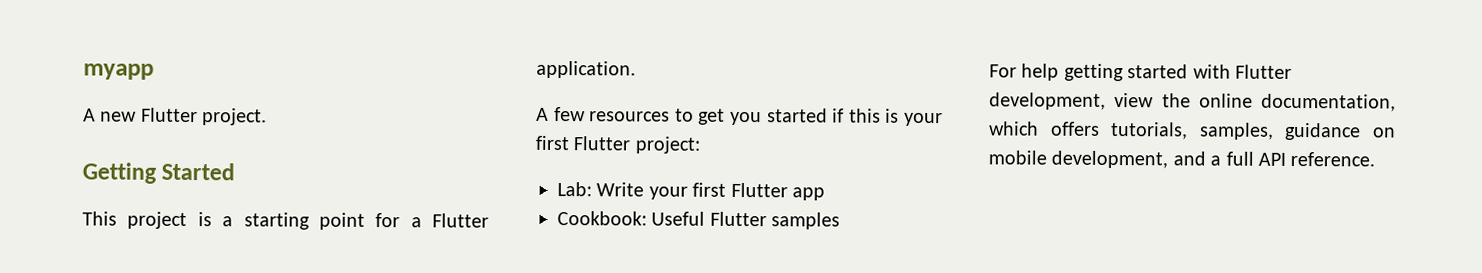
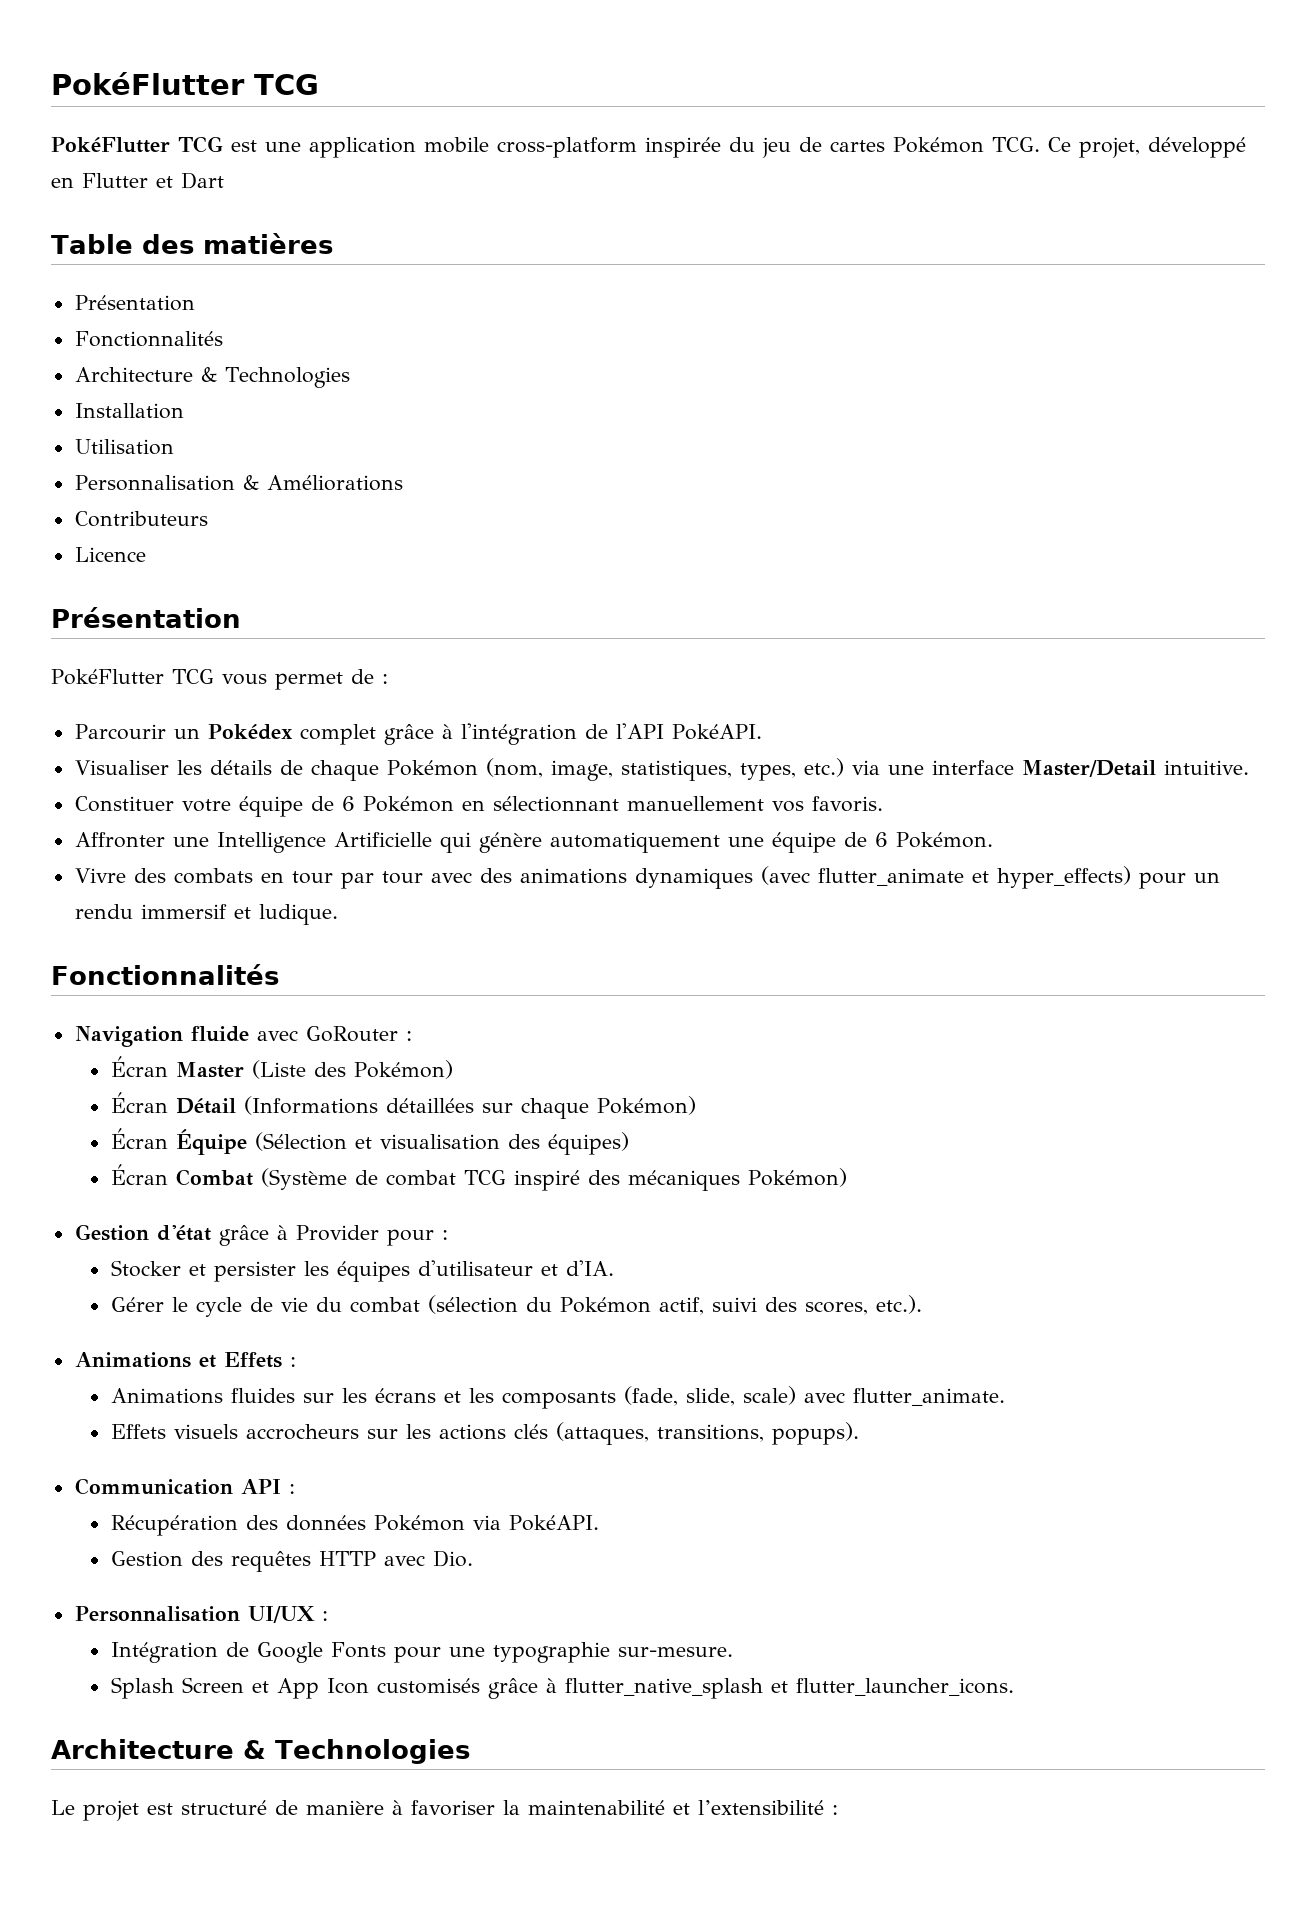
[83,63,154,80] [83,107,268,126] [82,162,236,184] [82,211,489,230] [536,60,636,79] [536,106,943,127] [535,135,700,154] [557,182,825,201] [557,211,841,230] [989,63,1292,82] [989,92,1396,112] [989,121,1396,141] [988,150,1376,169] myapp // A new Flutter project. // Getting Started // This project is a starting point for a Flutter application. // A few resources to get you started if this is your first Flutter project: // Lab: Write your first Flutter app // Cookbook: Useful Flutter samples // For help getting started with Flutter development, view the online documentation, which offers tutorials, samples, guidance on mobile development, and a full API reference. -> [51,72,319,95] [51,136,1246,158] [51,172,224,189] [51,233,333,254] [74,295,195,311] [74,331,223,347] [74,367,350,388] [74,403,184,419] [74,439,174,455] [74,475,403,491] [74,511,208,527] [74,547,146,562] [51,607,241,628] [51,669,388,690] [74,723,762,745] [74,758,1249,781] [74,796,883,817] [74,832,993,853] [74,866,1220,889] [74,904,338,925] [51,964,279,985] [74,1026,412,1047] [110,1056,453,1079] [110,1092,696,1119] [110,1128,629,1155] [110,1164,847,1191] [74,1224,448,1246] [110,1260,614,1282] [110,1295,922,1317] [74,1352,296,1368] [110,1386,1005,1409] [110,1422,859,1445] [74,1478,295,1495] [110,1515,599,1536] [110,1550,473,1572] [74,1606,328,1623] [110,1642,733,1663] [110,1677,1014,1699] [51,1739,470,1764] [51,1800,838,1821] PokéFlutter TCG // PokéFlutter TCG est une application mobile cross-platform inspirée du jeu de cartes Pokémon TCG. Ce projet, développé en Flutter et Dart // Table des matières // Présentation // Fonctionnalités // Architecture & Technologies // Installation // Utilisation // Personnalisation & Améliorations // Contributeurs // Licence // Présentation // PokéFlutter TCG vous permet de : // Parcourir un Pokédex complet grâce à l'intégration de l'API PokéAPI. // Visualiser les détails de chaque Pokémon (nom, image, statistiques, types, etc.) via une interface Master/Detail intuitive. // Constituer votre équipe de 6 Pokémon en sélectionnant manuellement vos favoris. // Affronter une Intelligence Artificielle qui génère automatiquement une équipe de 6 Pokémon. // Vivre des combats en tour par tour avec des animations dynamiques (avec flutter_animate et hyper_effects) pour un rendu immersif et ludique. // Fonctionnalités // Navigation fluide avec GoRouter : // Écran Master (Liste des Pokémon) // Écran Détail (Informations détaillées sur chaque Pokémon) // Écran Équipe (Sélection et visualisation des équipes) // Écran Combat (Système de combat TCG inspiré des mécaniques Pokémon) // Gestion d'état grâce à Provider pour : // Stocker et persister les équipes d'utilisateur et d'IA. // Gérer le cycle de vie du combat (sélection du Pokémon actif, suivi des scores, etc.). // Animations et Effets : // Animations fluides sur les écrans et les composants (fade, slide, scale) avec flutter_animate. // Effets visuels accrocheurs sur les actions clés (attaques, transitions, popups). // Communication API : // Récupération des données Pokémon via PokéAPI. // Gestion des requêtes HTTP avec Dio. // Personnalisation UI/UX : // Intégration de Google Fonts pour une typographie sur-mesure. // Splash Screen et App Icon customisés grâce à flutter_native_splash et flutter_launcher_icons. // Architecture & Technologies // Le projet est structuré de manière à favoriser la maintenabilité et l’extensibilité :

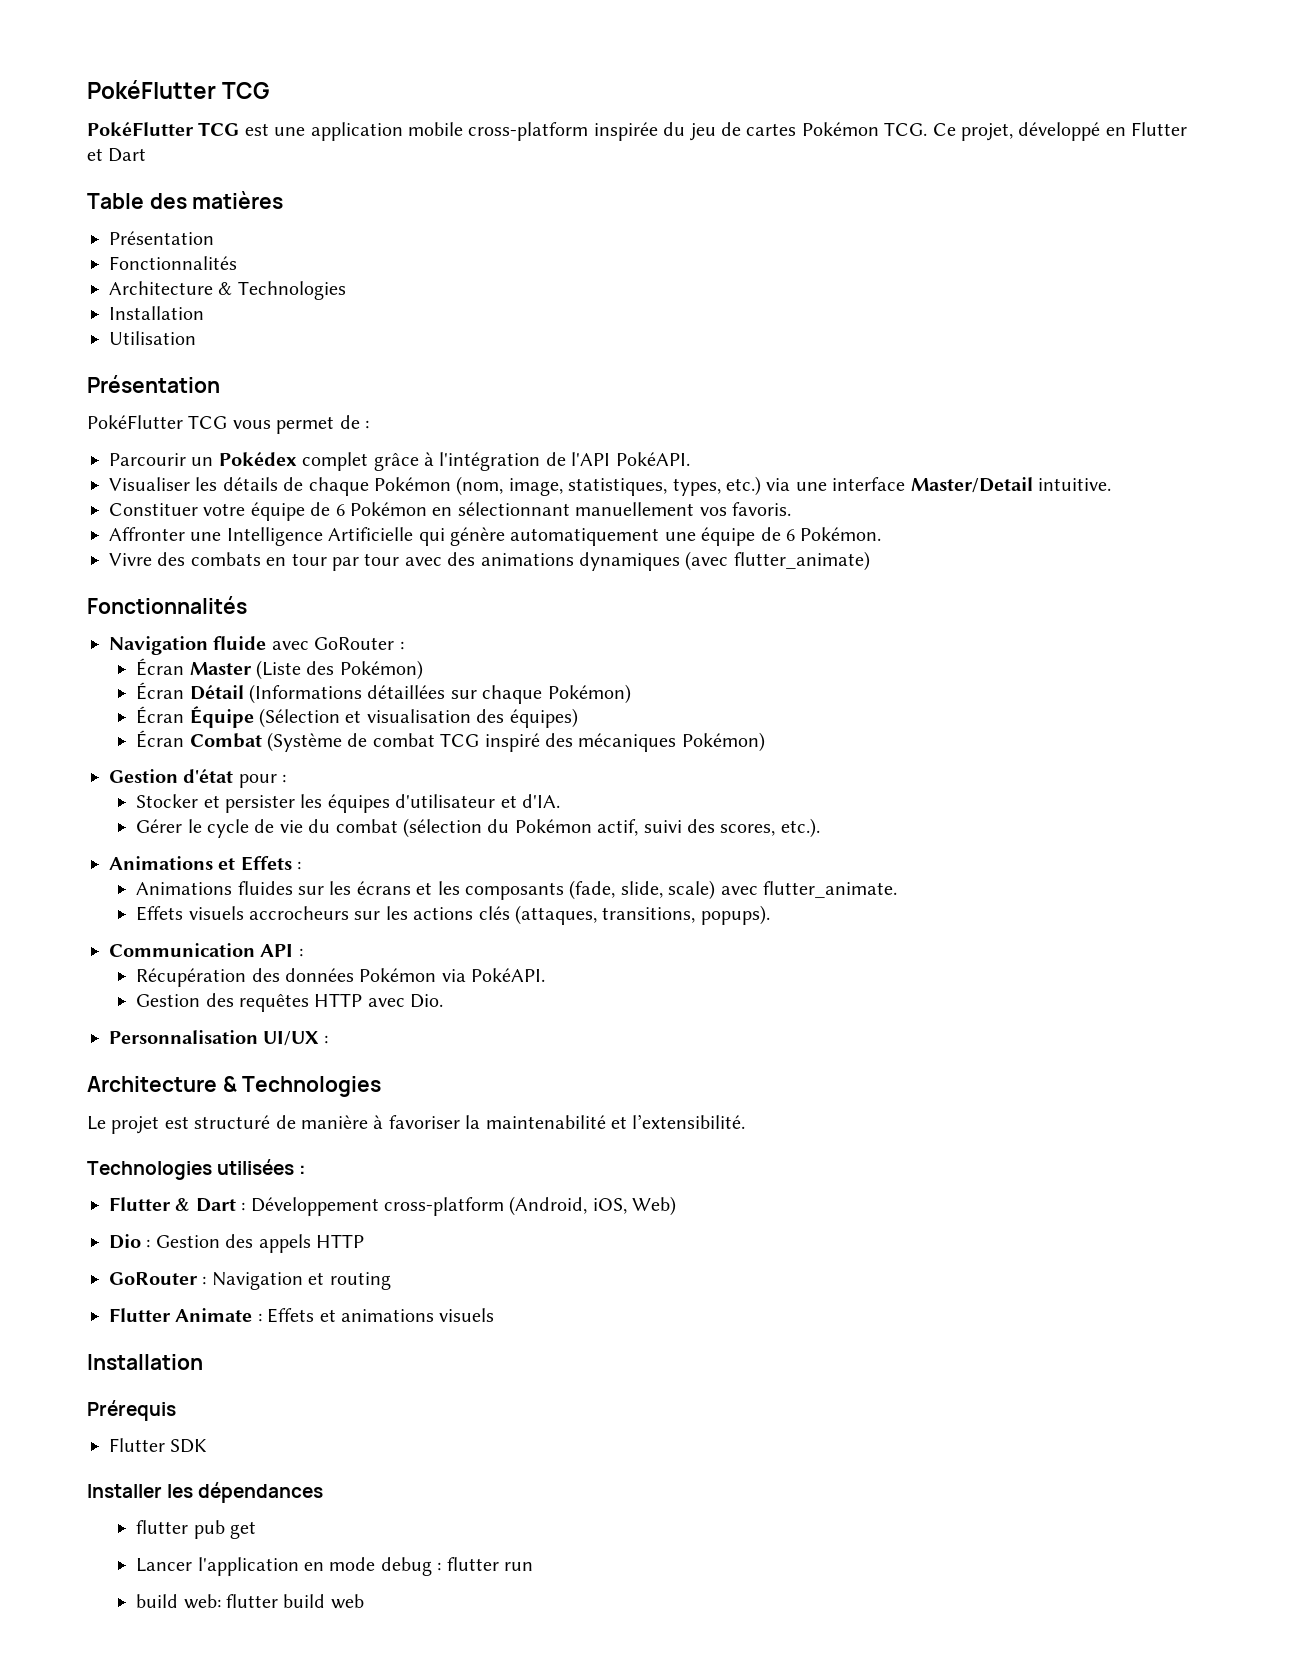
[74,475,403,491] [74,511,208,527] [74,547,146,562] // Personnalisation & Améliorations // Contributeurs // Licence -> (196, 338) none
[817,866,1220,889] [74,904,338,925] flutter_animate et hyper_effects) pour un rendu immersif et ludique. -> [733,551,870,571] flutter_animate)
[218,1225,379,1246] grâce à Provider -> (234, 776) none
[110,1642,733,1663] [110,1677,1014,1699] // Intégration de Google Fonts pour une typographie sur-mesure. // Splash Screen et App Icon customisés grâce à flutter_native_splash et flutter_launcher_icons. -> (328, 1039) none
[698,1800,838,1815] l’extensibilité : -> [632,1114,746,1129] [87,1159,307,1180] [109,1196,677,1216] [109,1234,364,1253] [109,1272,391,1290] [109,1308,495,1323] [87,1354,203,1370] [87,1400,176,1421] [109,1438,208,1453] [87,1482,324,1503] [136,1520,257,1539] [136,1557,534,1576] [136,1594,364,1609] l’extensibilité. // Technologies utilisées : // Flutter & Dart : Développement cross-platform (Android, iOS, Web) // Dio : Gestion des appels HTTP // GoRouter : Navigation et routing // Flutter Animate : Effets et animations visuels // Installation // Prérequis // Flutter SDK // Installer les dépendances // flutter pub get // Lancer l'application en mode debug : flutter run // build web: flutter build web

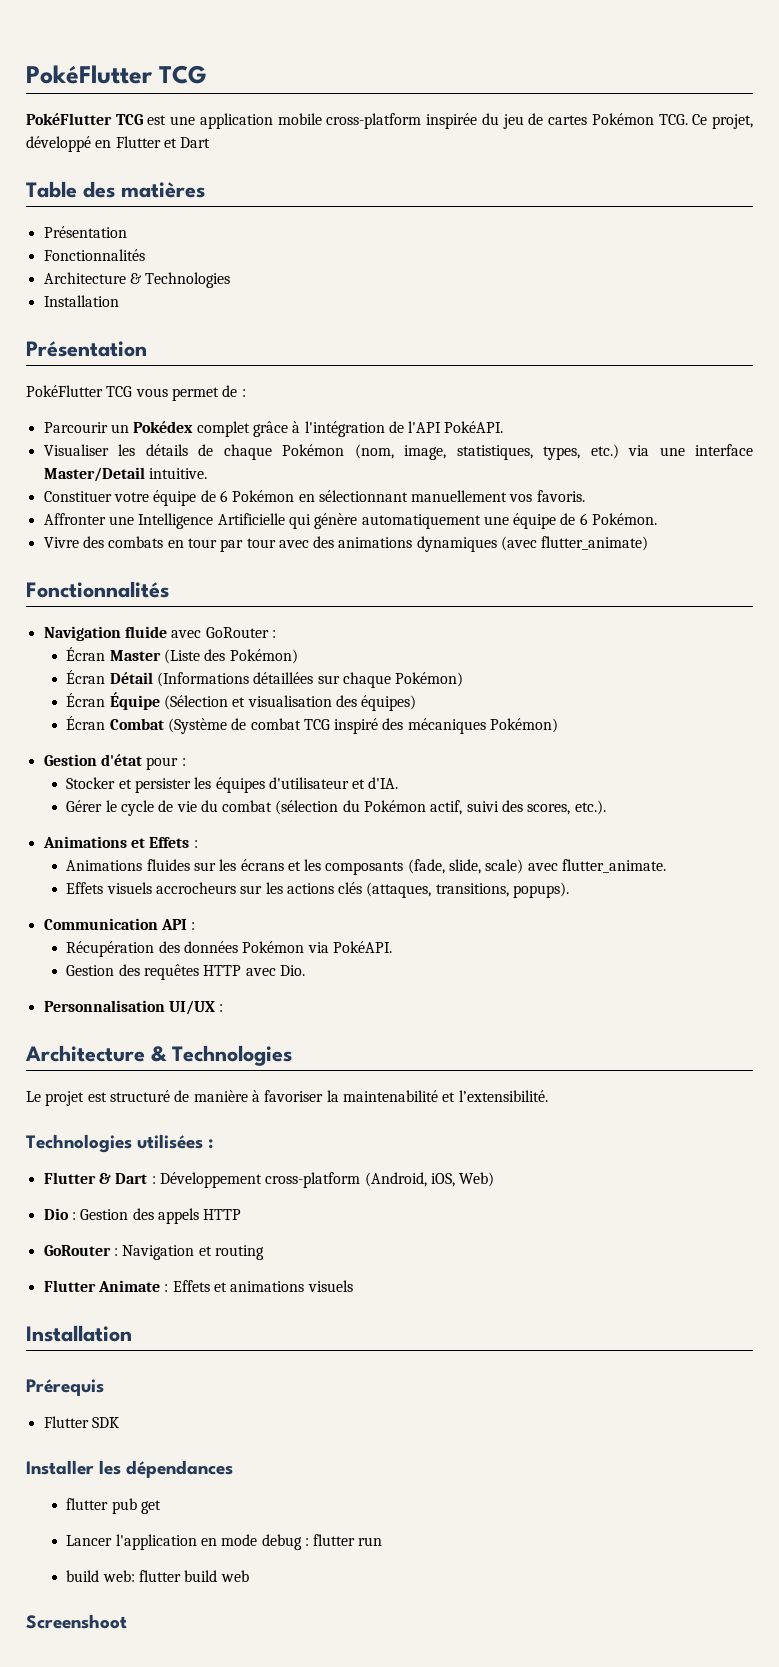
[109,331,196,345] // Utilisation -> (119, 301) none
(364, 1601) none -> [26,1614,127,1629] // Screenshoot

